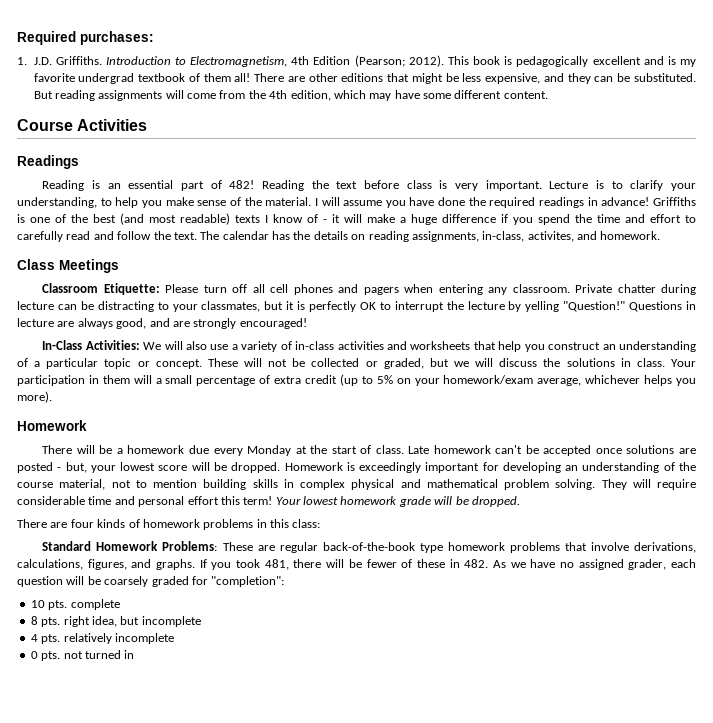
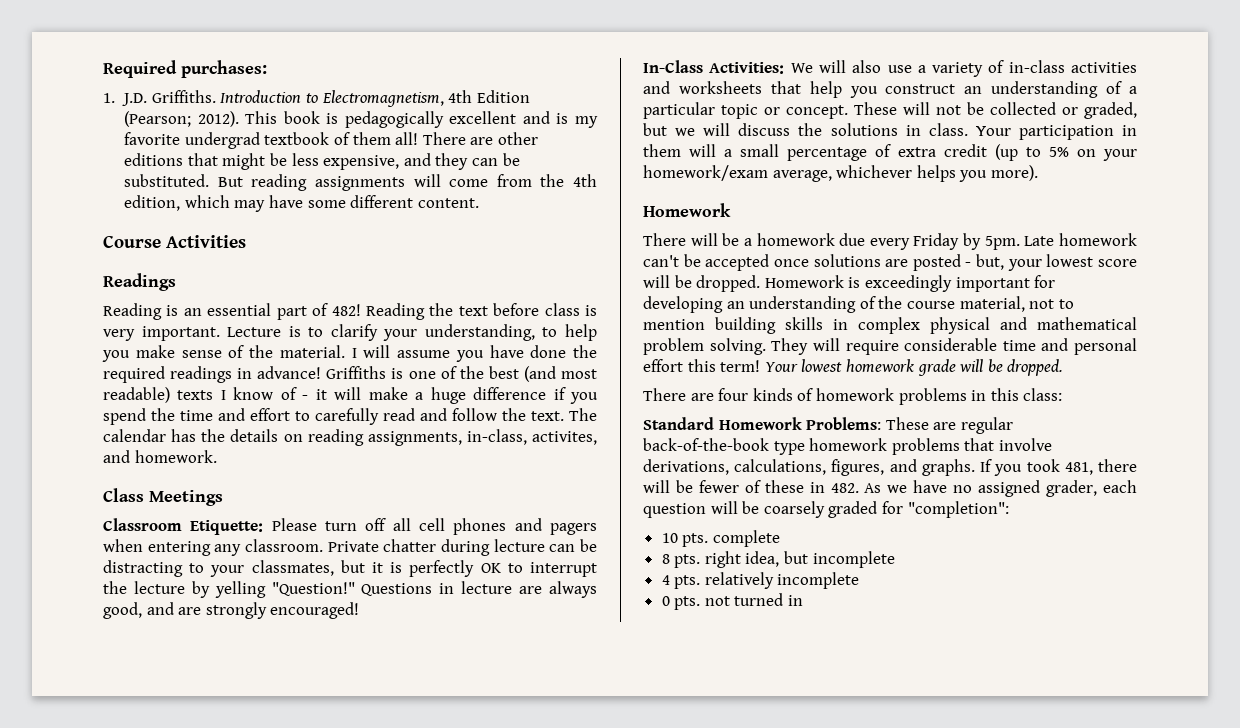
[247,445,404,456] Monday at the start of class. -> [913,233,1020,250] Friday by 5pm.

